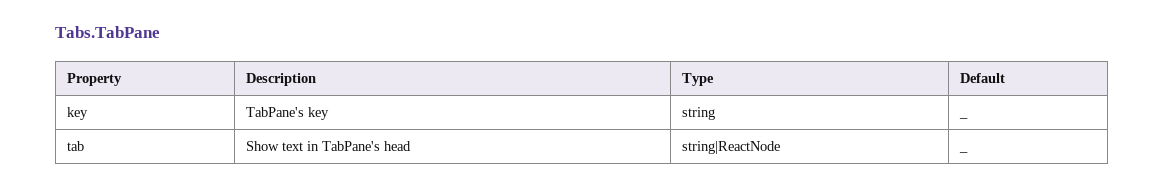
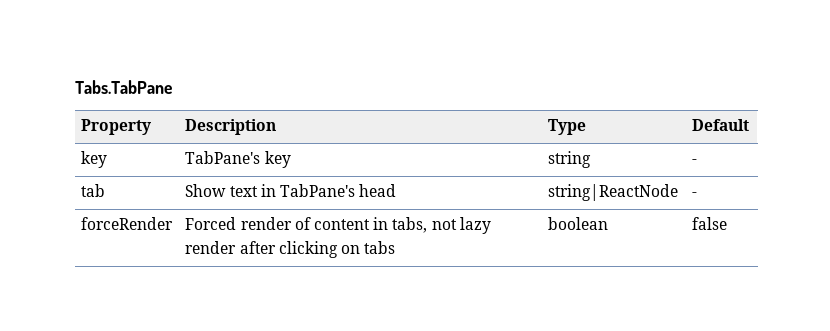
[959,117,969,119] _ -> [692,159,698,164] -
[959,151,969,153] _ -> [692,192,698,197] [81,217,174,230] [185,217,491,234] [185,241,396,258] [548,217,609,230] [692,217,728,230] - // forceRender | Forced render of content in tabs, not lazy render after clicking on tabs | boolean | false

